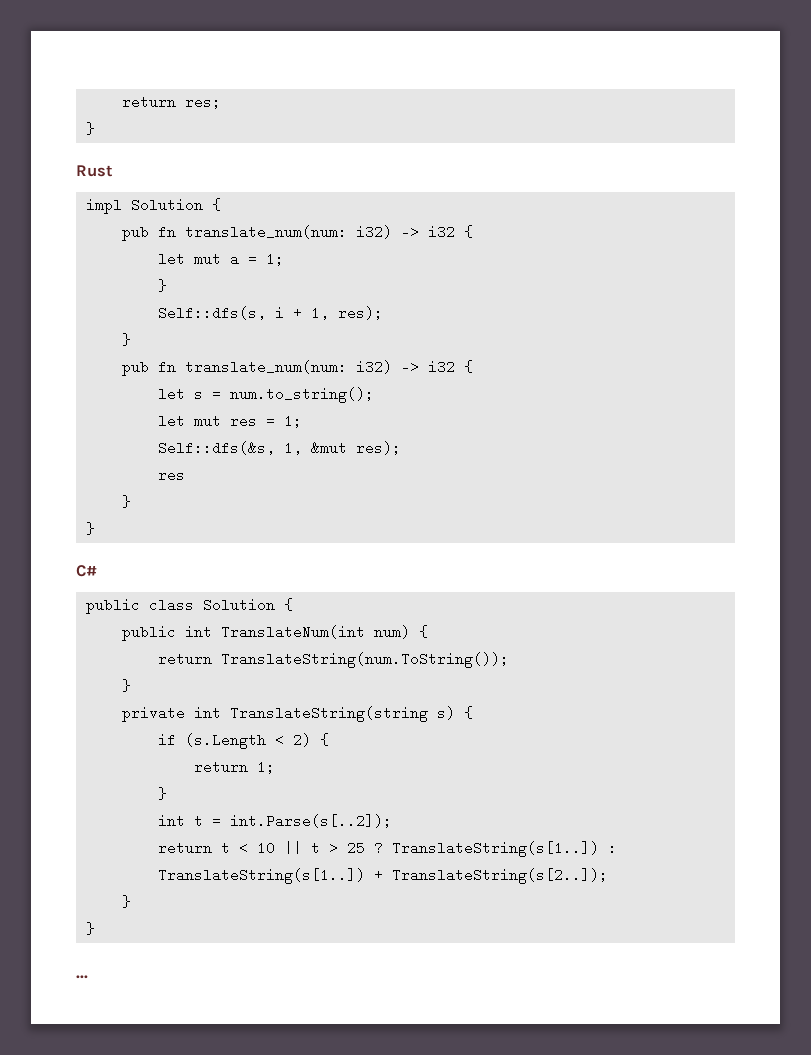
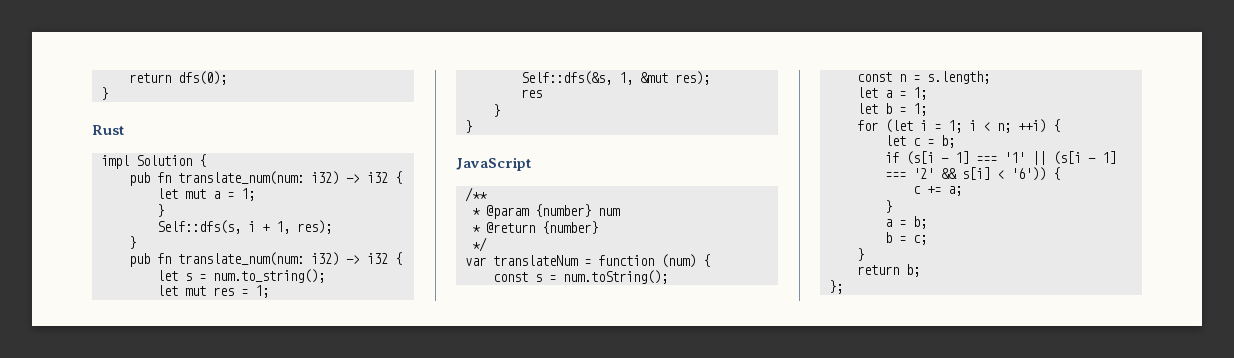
[121,95,221,109] return res; -> [129,71,227,85] return dfs(0);
[76,565,97,577] [85,598,293,614] [121,625,428,641] [157,652,509,668] [121,679,131,692] [121,706,473,722] [157,733,329,749] [193,760,275,774] [157,787,167,800] [157,814,392,828] [157,841,617,857] [157,868,608,884] [121,895,131,908] [85,922,95,935] [76,975,88,979] C# // public class Solution { // public int TranslateNum(int num) { // return TranslateString(num.ToString()); // } // private int TranslateString(string s) { // if (s.Length < 2) { // return 1; // } // int t = int.Parse(s[..2]); // return t < 10 || t > 25 ? TranslateString(s[1..]) : TranslateString(s[1..]) + TranslateString(s[2..]); // } // } // ... -> [456,157,531,171] [465,187,487,202] [472,204,620,219] [472,221,598,234] [472,237,487,252] [465,254,710,268] [493,270,668,284] [857,71,990,84] [857,87,927,100] [857,103,927,116] [857,119,1060,133] [885,135,955,148] [885,151,1116,165] [885,167,1060,181] [913,186,962,196] [885,200,892,213] [885,216,927,229] [885,232,927,245] [857,248,864,261] [857,264,920,277] [829,280,843,294] JavaScript // /** // * @param {number} num // * @return {number} // */ // var translateNum = function (num) { // const s = num.toString(); // const n = s.length; // let a = 1; // let b = 1; // for (let i = 1; i < n; ++i) { // let c = b; // if (s[i - 1] === '1' || (s[i - 1] === '2' && s[i] < '6')) { // c += a; // } // a = b; // b = c; // } // return b; // };

